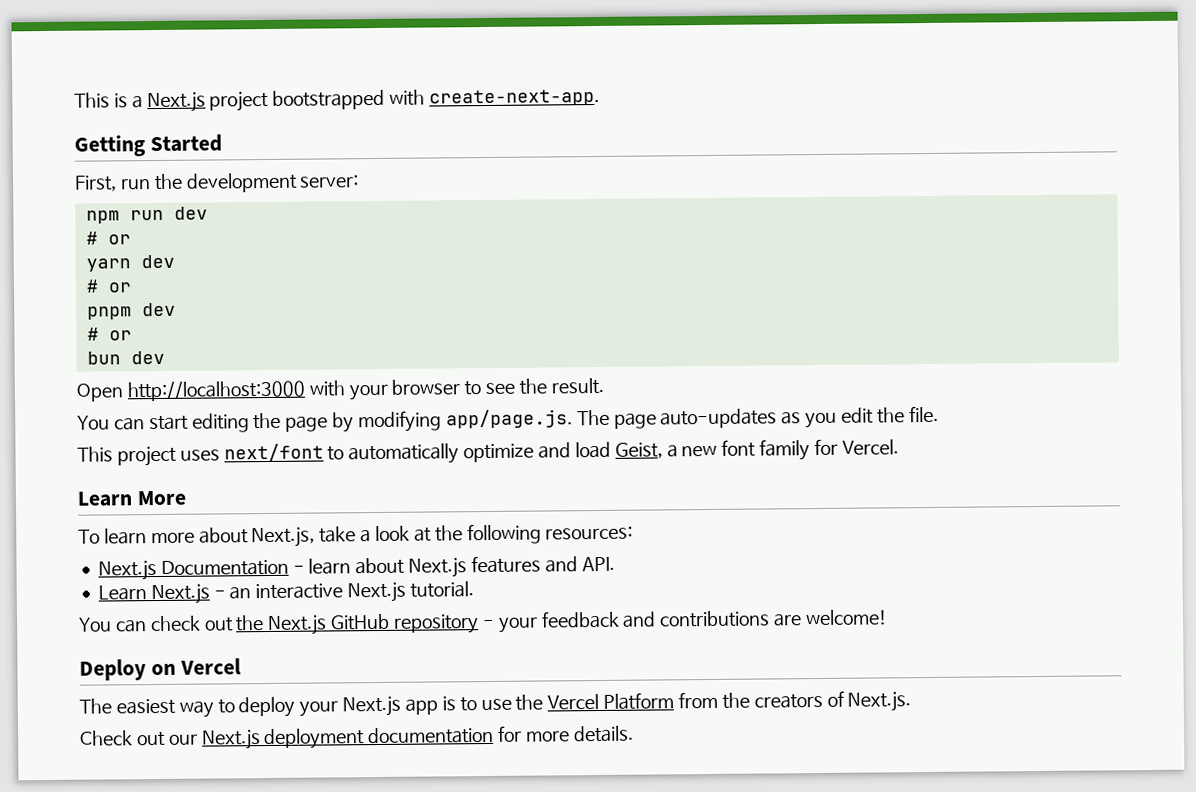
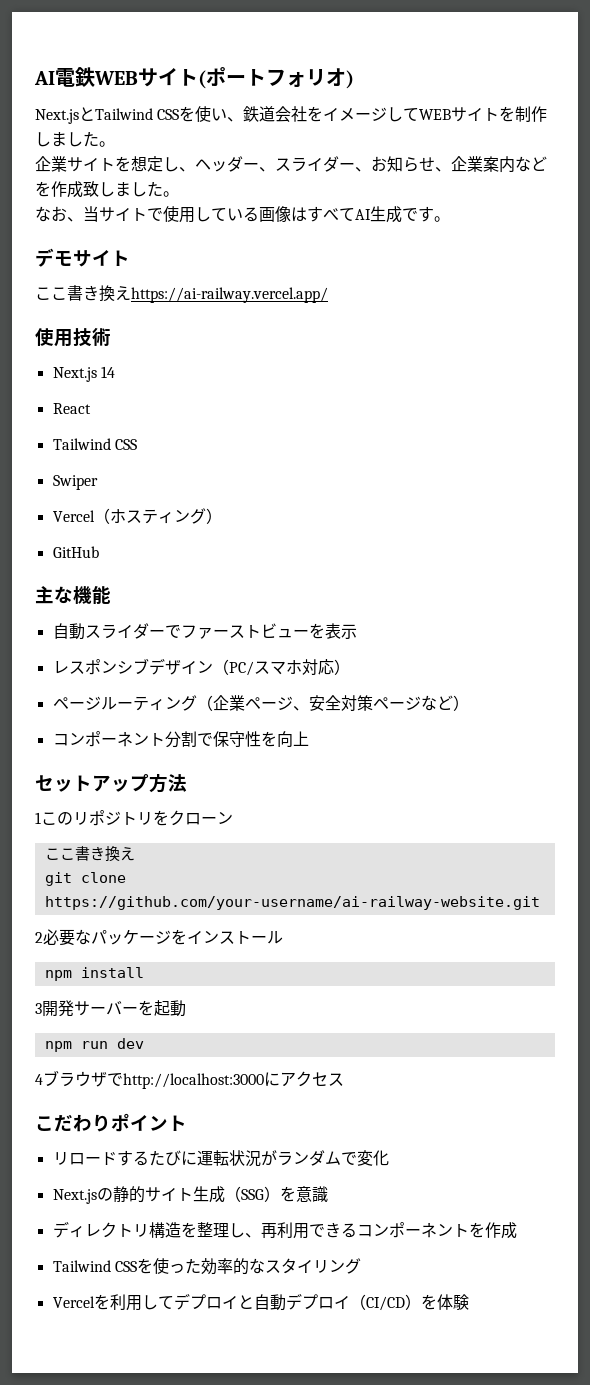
[74,88,601,113] [74,134,222,157] [74,172,360,193] [85,206,208,224] [85,231,131,245] [85,254,175,272] [85,279,132,293] [86,302,176,320] [86,327,132,341] [86,350,165,365] [76,377,604,402] [77,405,939,433] [77,438,899,467] [77,490,186,507] [78,523,634,548] [97,555,615,581] [97,581,474,605] [78,609,888,636] [79,658,241,681] [79,690,912,718] [80,725,634,750] This is a Next.js project bootstrapped with create-next-app. // Getting Started // First, run the development server: // npm run dev // # or // yarn dev // # or // pnpm dev // # or // bun dev // Open http://localhost:3000 with your browser to see the result. // You can start editing the page by modifying app/page.js. The page auto-updates as you edit the file. // This project uses next/font to automatically optimize and load Geist, a new font family for Vercel. // Learn More // To learn more about Next.js, take a look at the following resources: // Next.js Documentation - learn about Next.js features and API. // Learn Next.js - an interactive Next.js tutorial. // You can check out the Next.js GitHub repository - your feedback and contributions are welcome! // Deploy on Vercel // The easiest way to deploy your Next.js app is to use the Vercel Platform from the creators of Next.js. // Check out our Next.js deployment documentation for more details. -> [34,67,354,89] [35,106,548,124] [35,131,115,147] [35,156,547,173] [35,181,179,198] [35,206,450,223] [35,248,130,267] [35,285,328,303] [35,327,111,347] [52,366,115,382] [52,403,91,414] [52,438,137,450] [52,475,98,490] [52,508,222,524] [52,546,99,558] [35,586,111,604] [52,623,357,640] [52,658,350,676] [52,695,469,711] [52,731,309,748] [35,773,187,793] [35,810,233,826] [44,846,135,862] [44,872,126,886] [44,896,540,910] [35,929,283,946] [44,967,144,981] [35,1000,186,1017] [44,1038,144,1052] [35,1070,344,1089] [35,1113,187,1132] [52,1150,389,1167] [52,1186,328,1204] [52,1221,517,1239] [52,1258,361,1275] [52,1293,469,1311] AI電鉄WEBサイト(ポートフォリオ) // Next.jsとTailwind CSSを使い、鉄道会社をイメージしてWEBサイトを制作しました。 // 企業サイトを想定し、ヘッダー、スライダー、お知らせ、企業案内などを作成致しました。 // なお、当サイトで使用している画像はすべてAI生成です。 // デモサイト // ここ書き換えhttps://ai-railway.vercel.app/ // 使用技術 // Next.js 14 // React // Tailwind CSS // Swiper // Vercel（ホスティング） // GitHub // 主な機能 // 自動スライダーでファーストビューを表示 // レスポンシブデザイン（PC/スマホ対応） // ページルーティング（企業ページ、安全対策ページなど） // コンポーネント分割で保守性を向上 // セットアップ方法 // 1このリポジトリをクローン // ここ書き換え // git clone https://github.com/your-username/ai-railway-website.git // 2必要なパッケージをインストール // npm install // 3開発サーバーを起動 // npm run dev // 4ブラウザでhttp://localhost:3000にアクセス // こだわりポイント // リロードするたびに運転状況がランダムで変化 // Next.jsの静的サイト生成（SSG）を意識 // ディレクトリ構造を整理し、再利用できるコンポーネントを作成 // Tailwind CSSを使った効率的なスタイリング // Vercelを利用してデプロイと自動デプロイ（CI/CD）を体験

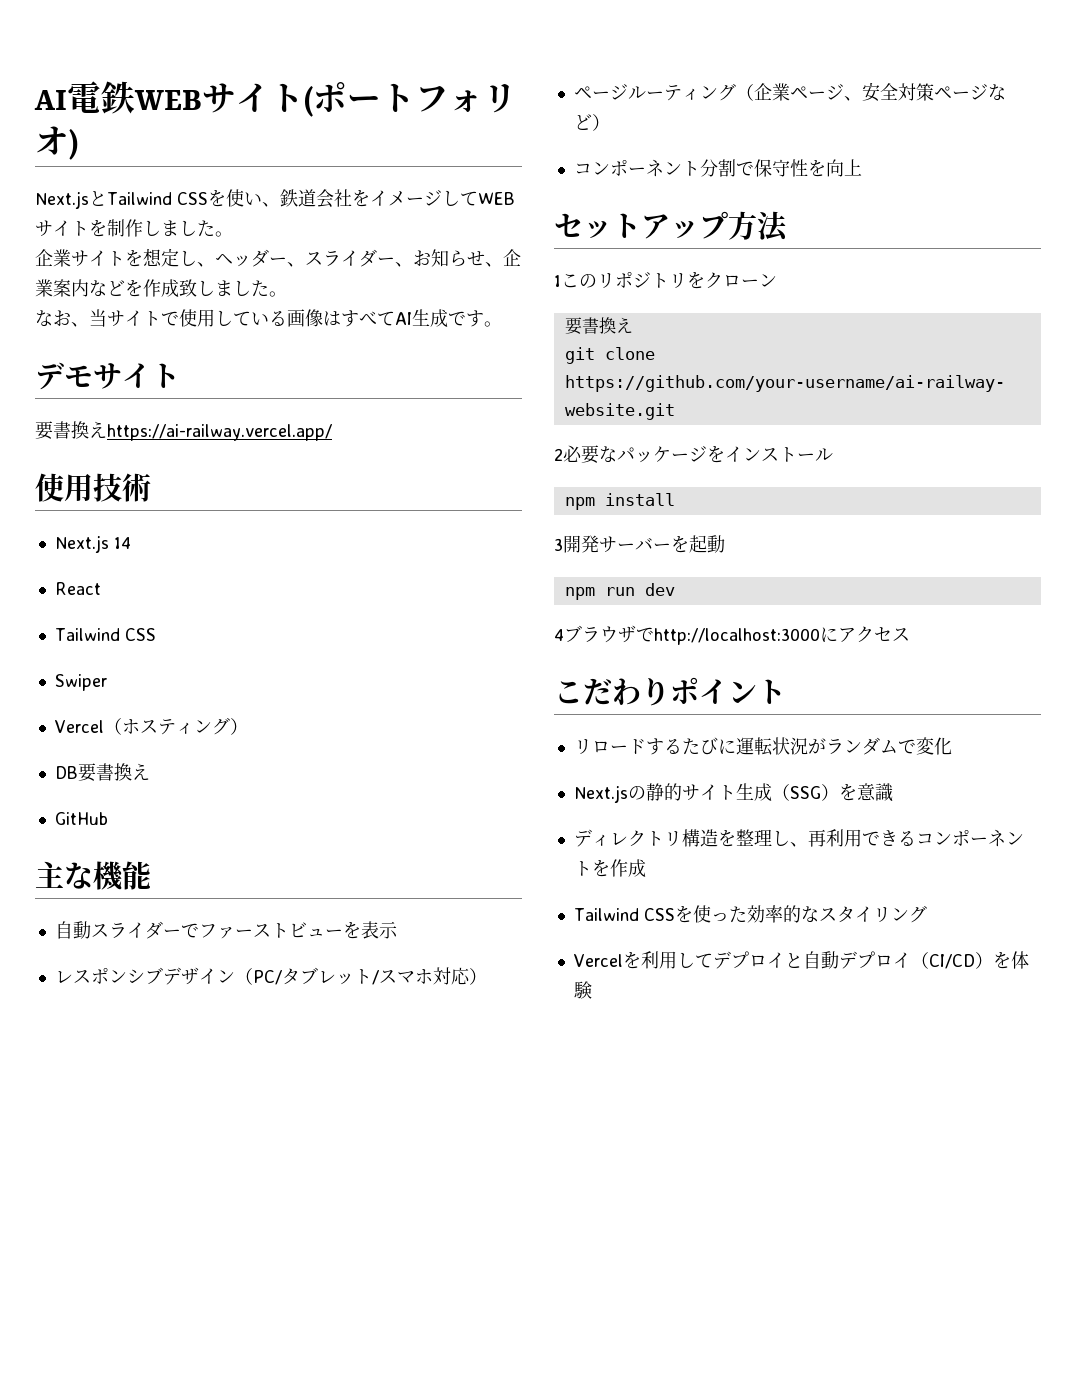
[35,285,99,301] ここ書き -> [35,421,71,440] 要書
(222, 516) none -> [54,763,150,782] // DB要書換え
(254, 668) none -> [281,967,379,985] タブレット/
[44,846,105,861] ここ書き -> [564,317,599,335] 要書

